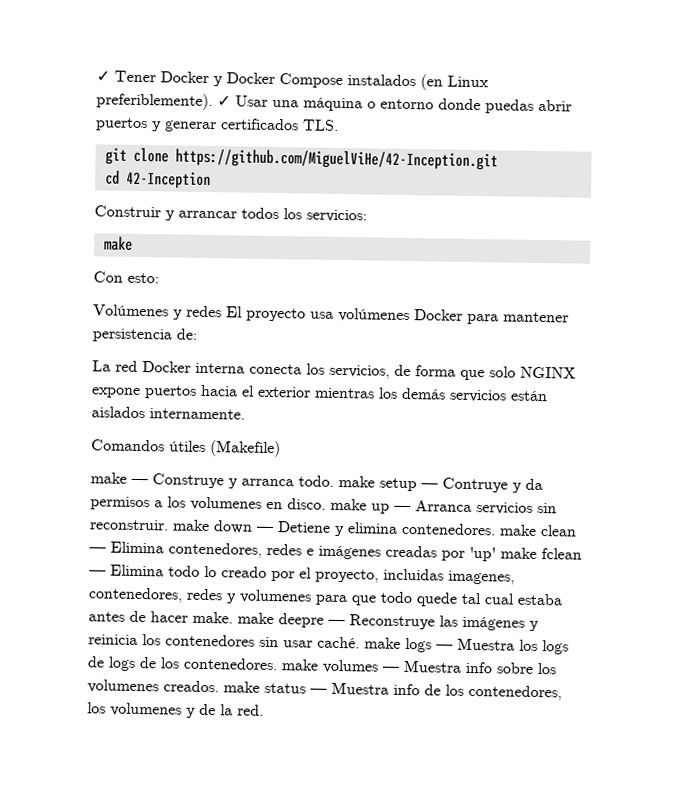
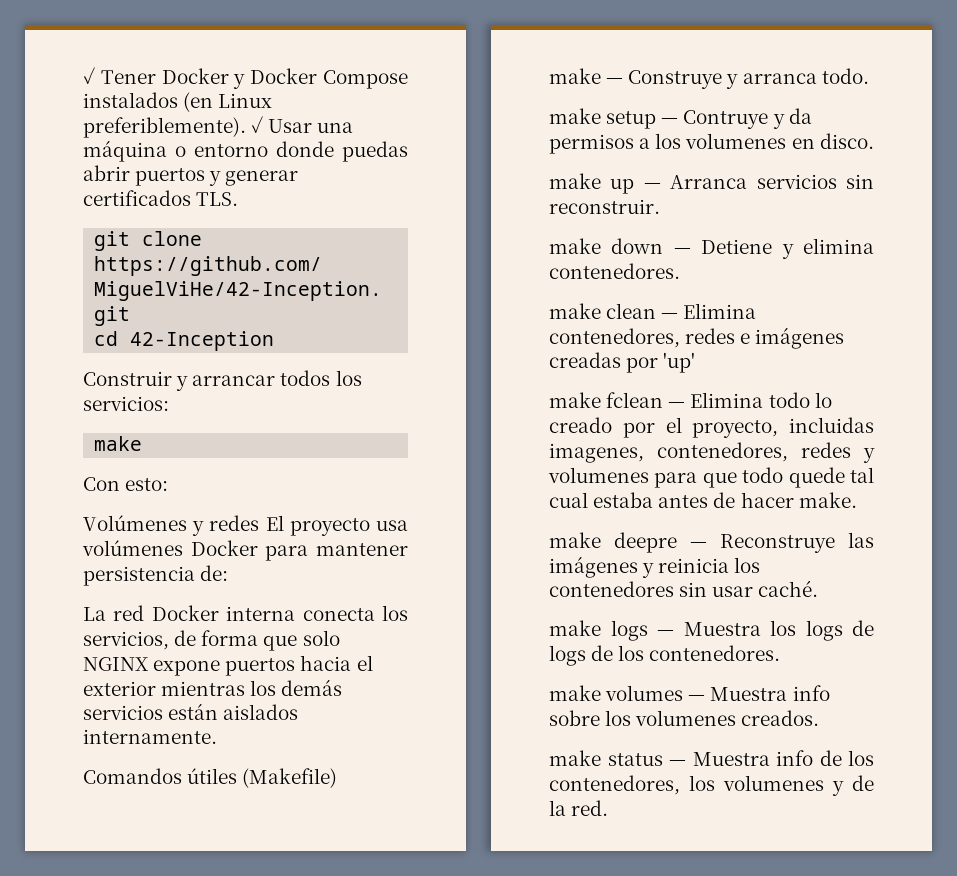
(334, 481) none -> (869, 76) //
(326, 504) none -> (874, 141) //
(169, 525) none -> (660, 206) //
(496, 529) none -> (680, 271) //
(496, 554) none -> (696, 362) //
(233, 617) none -> (857, 500) //
(360, 642) none -> (819, 588) //
(278, 664) none -> (781, 653) //
(219, 686) none -> (820, 718) //

